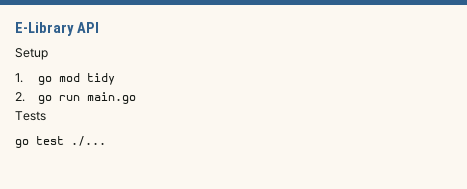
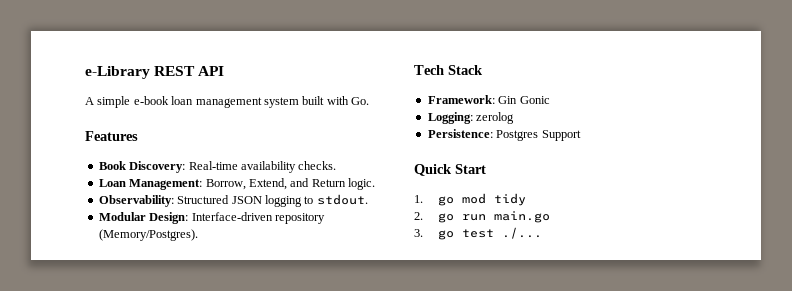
[15,22,74,36] E-Library -> [85,66,196,79] e-Library REST
[15,48,48,60] Setup -> [85,96,369,108] [85,131,138,141] [98,161,337,173] [98,178,375,190] [98,194,368,207] [98,212,325,224] [98,229,198,241] [414,65,483,75] [427,95,550,104] [427,112,515,124] [427,129,581,141] [414,164,486,176] A simple e-book loan management system built with Go. // Features // Book Discovery: Real-time availability checks. // Loan Management: Borrow, Extend, and Return logic. // Observability: Structured JSON logging to stdout. // Modular Design: Interface-driven repository (Memory/Postgres). // Tech Stack // Framework: Gin Gonic // Logging: zerolog // Persistence: Postgres Support // Quick Start
[15,111,46,121] Tests // -> [414,229,423,237] 3.

